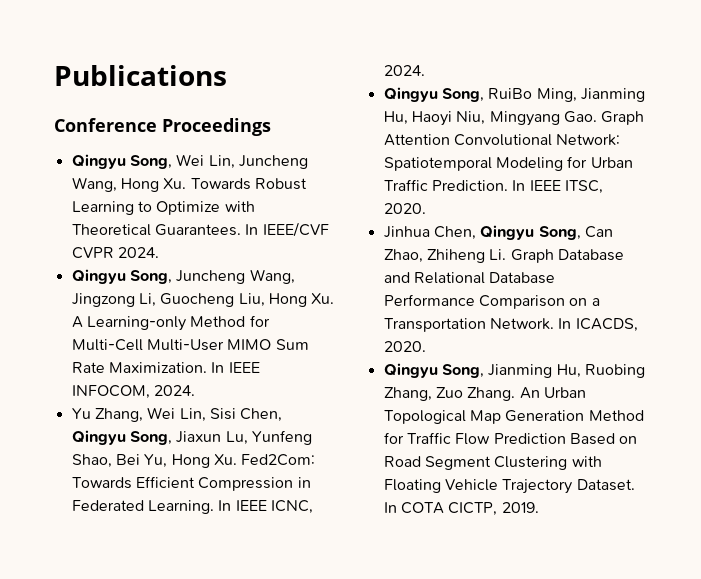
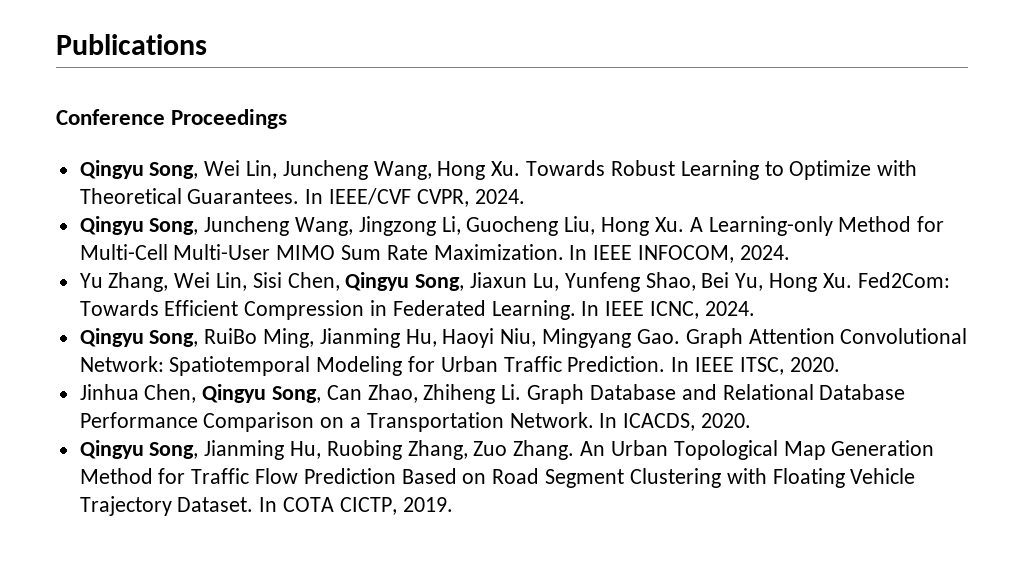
[71,247,114,259] CVPR -> [416,189,469,207] CVPR,

